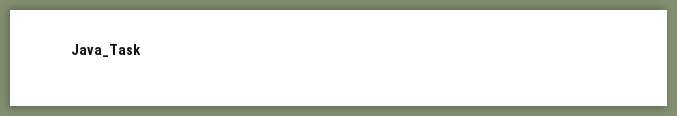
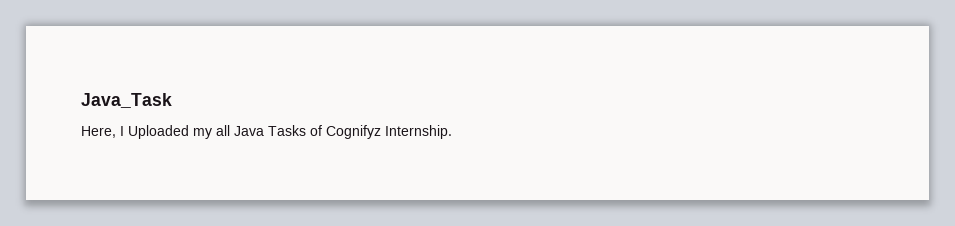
(141, 50) none -> [81,125,452,139] // Here, I Uploaded my all Java Tasks of Cognifyz Internship.

